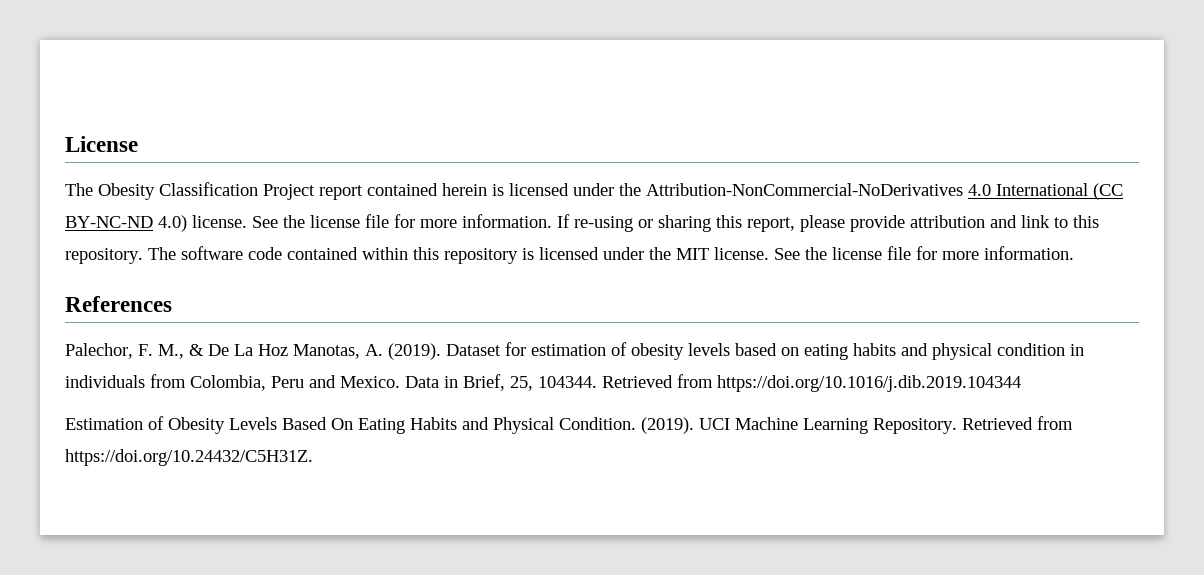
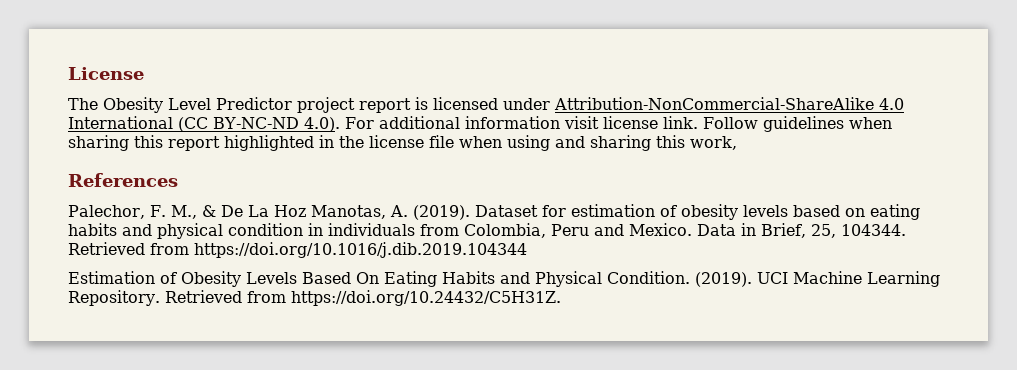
[159,182,963,200] Classification Project report contained herein is licensed under the Attribution-NonCommercial-NoDerivatives -> [168,97,874,113] Level Predictor project report is licensed under Attribution-NonCommercial-ShareAlike
[158,214,1099,232] [65,246,1074,264] 4.0) license. See the license file for more information. If re-using or sharing this report, please provide attribution and link to this repository. The software code contained within this repository is licensed under the MIT license. See the license file for more information. -> [303,116,892,132] [68,135,737,151] 4.0). For additional information visit license link. Follow guidelines when sharing this report highlighted in the license file when using and sharing this work,

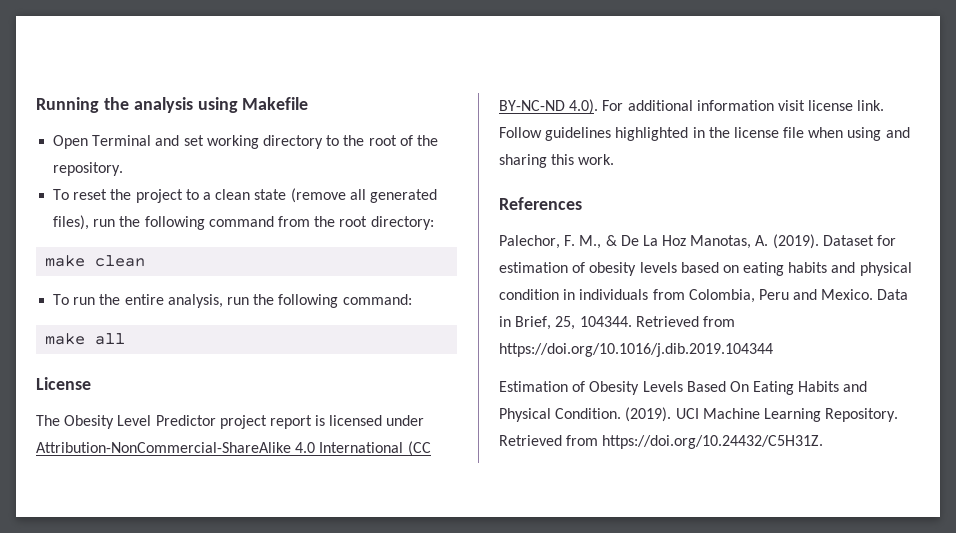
(68, 73) none -> [36,97,309,113] [53,135,438,149] [53,162,124,176] [53,188,437,203] [53,215,434,230] [45,255,146,267] [53,294,412,308] [45,333,126,345] Running the analysis using Makefile // Open Terminal and set working directory to the root of the repository. // To reset the project to a clean state (remove all generated files), run the following command from the root directory: // make clean // To run the entire analysis, run the following command: // make all //
[848,117,892,129] [68,135,220,151] when sharing this report -> (612, 134) none
[690,136,737,150] work, -> [578,154,615,165] work.

